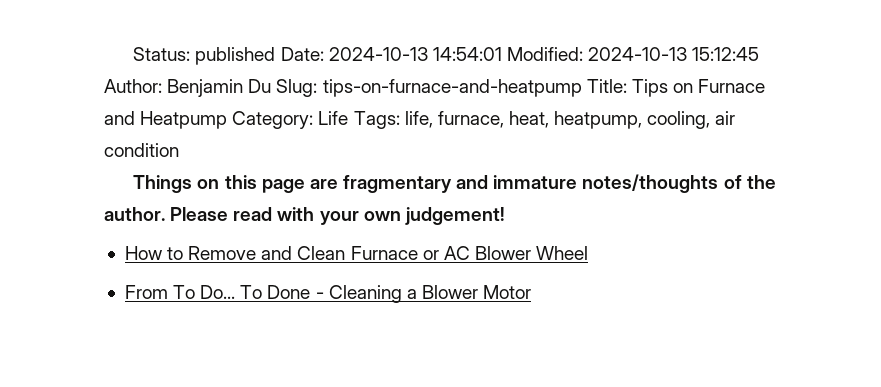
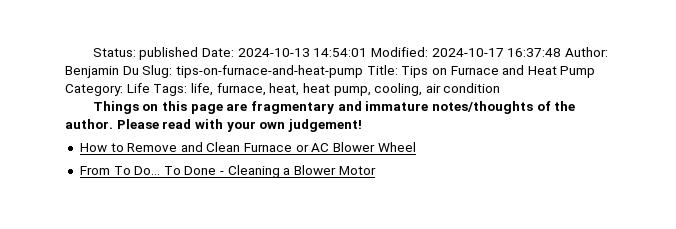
[588,47,760,61] 2024-10-13 15:12:45 -> [431,48,562,57] 2024-10-17 16:37:48
[322,79,582,97] tips-on-furnace-and-heatpump -> [175,65,363,78] tips-on-furnace-and-heat-pump
[140,111,228,129] Heatpump -> [527,66,596,78] Heat Pump
[554,111,643,129] heatpump, -> [302,83,371,96] heat pump,

